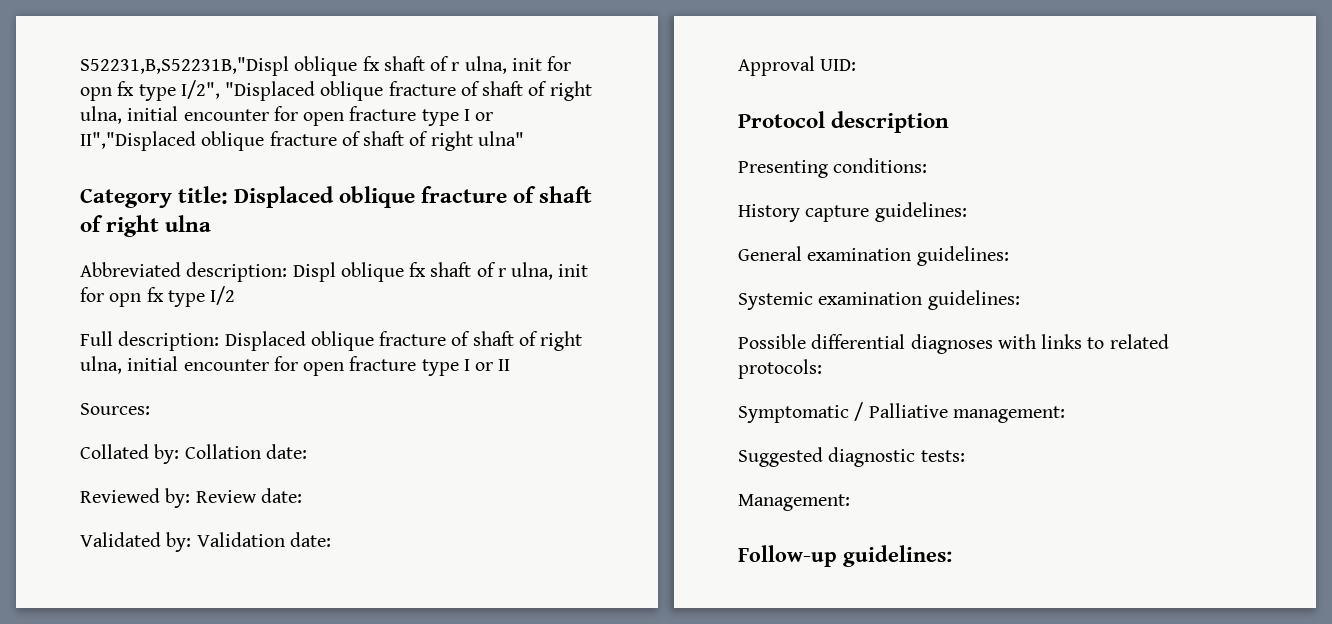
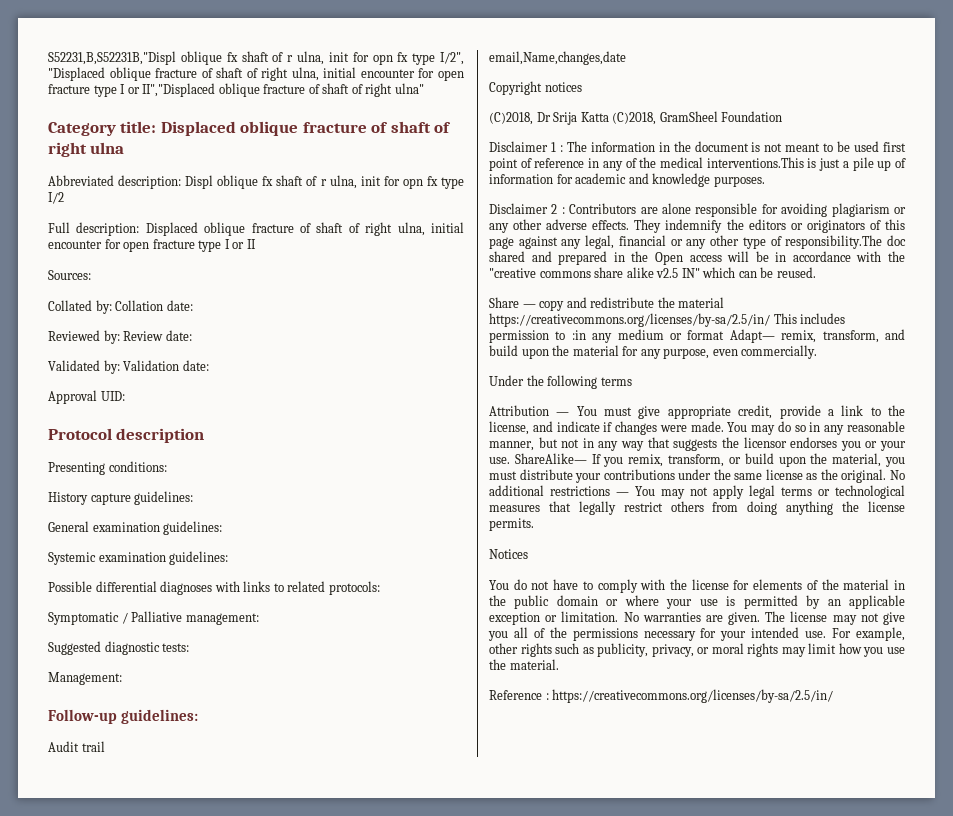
(952, 556) none -> [48,741,105,752] [489,51,626,65] [489,81,582,95] [489,111,783,125] [489,141,907,152] [489,157,907,171] [489,173,765,187] [489,203,906,217] [489,219,905,233] [489,235,906,249] [489,251,905,265] [489,267,816,278] [489,297,725,311] [489,313,846,327] [489,329,905,343] [489,345,818,359] [489,375,632,389] [489,405,905,419] [489,421,905,435] [489,437,907,451] [489,453,905,467] [489,469,905,483] [489,485,905,499] [489,501,905,515] [489,518,534,531] [489,549,528,559] [489,579,905,593] [489,595,905,609] [489,611,905,625] [488,627,906,641] [489,643,905,657] [489,659,559,670] [489,689,834,703] // Audit trail // email,Name,changes,date // Copyright notices // (C)2018, Dr Srija Katta (C)2018, GramSheel Foundation // Disclaimer 1 : The information in the document is not meant to be used first point of reference in any of the medical interventions.This is just a pile up of information for academic and knowledge purposes. // Disclaimer 2 : Contributors are alone responsible for avoiding plagiarism or any other adverse effects. They indemnify the editors or originators of this page against any legal, financial or any other type of responsibility.The doc shared and prepared in the Open access will be in accordance with the "creative commons share alike v2.5 IN" which can be reused. // Share — copy and redistribute the material https://creativecommons.org/licenses/by-sa/2.5/in/ This includes permission to :in any medium or format Adapt— remix, transform, and build upon the material for any purpose, even commercially. // Under the following terms // Attribution — You must give appropriate credit, provide a link to the license, and indicate if changes were made. You may do so in any reasonable manner, but not in any way that suggests the licensor endorses you or your use. ShareAlike— If you remix, transform, or build upon the material, you must distribute your contributions under the same license as the original. No additional restrictions — You may not apply legal terms or technological measures that legally restrict others from doing anything the license permits. // Notices // You do not have to comply with the license for elements of the material in the public domain or where your use is permitted by an applicable exception or limitation. No warranties are given. The license may not give you all of the permissions necessary for your intended use. For example, other rights such as publicity, privacy, or moral rights may limit how you use the material. // Reference : https://creativecommons.org/licenses/by-sa/2.5/in/

